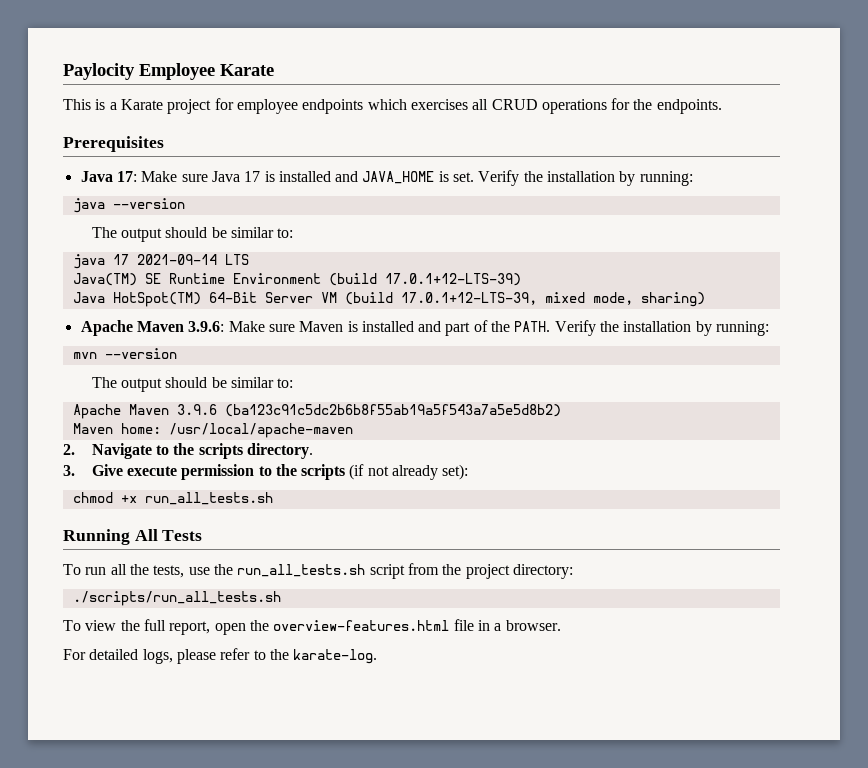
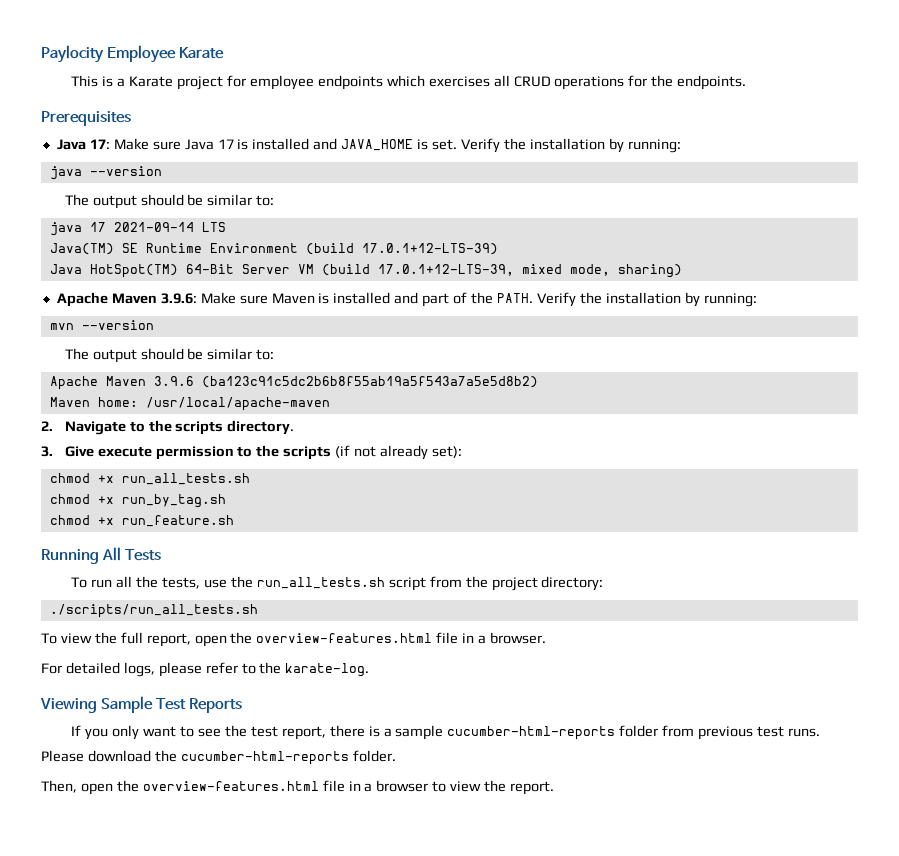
(273, 498) none -> [49,494,226,508] [49,515,234,527] // chmod +x run_by_tag.sh // chmod +x run_feature.sh
(378, 656) none -> [40,696,242,713] [71,725,820,740] [41,750,396,765] [41,780,555,795] // Viewing Sample Test Reports // If you only want to see the test report, there is a sample cucumber-html-reports folder from previous test runs. Please download the cucumber-html-reports folder. // Then, open the overview-features.html file in a browser to view the report.

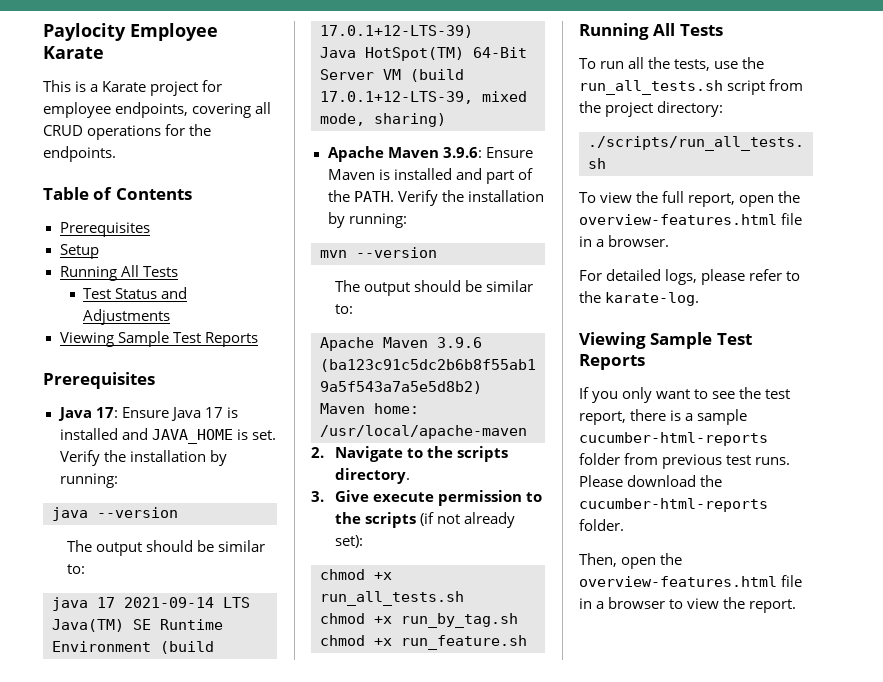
[317,75,490,90] endpoints which exercises -> [115,102,252,118] endpoints, covering
(747, 82) none -> [43,187,192,200] [59,222,150,237] [59,244,99,259] [59,265,178,281] [83,287,188,299] [83,309,171,325] [59,331,258,347] // Table of Contents // Prerequisites // Setup // Running All Tests // Test Status and Adjustments // Viewing Sample Test Reports
[113,138,181,150] Make sure -> [121,407,169,418] Ensure
[200,292,268,304] Make sure -> [485,147,533,158] Ensure

